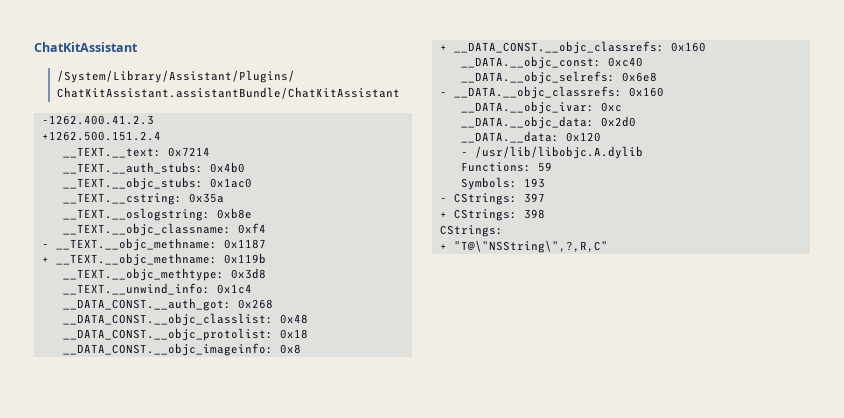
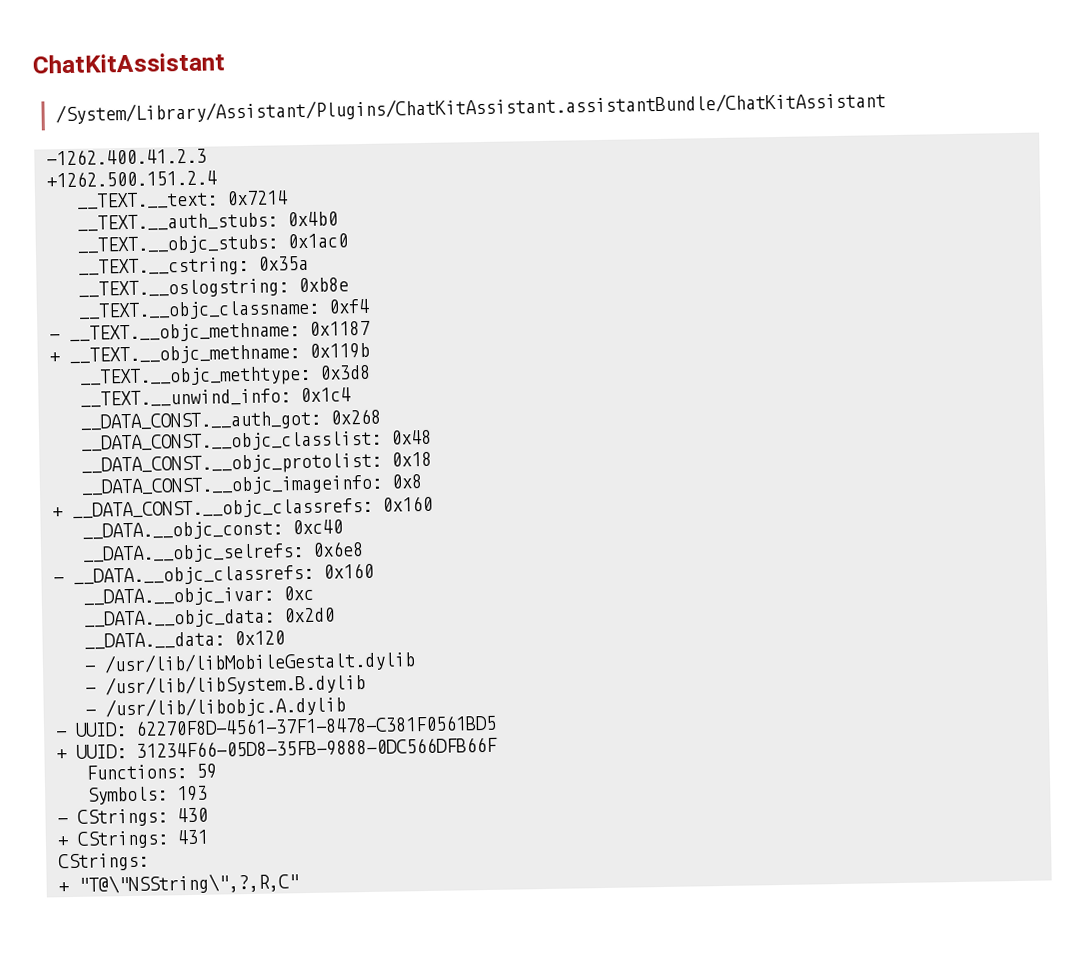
[474,146,643,159] /usr/lib/libobjc.A.dylib -> [103,650,416,675] [84,673,366,697] [84,695,346,719] [55,714,497,738] [55,736,498,760] /usr/lib/libMobileGestalt.dylib // - /usr/lib/libSystem.B.dylib // - /usr/lib/libobjc.A.dylib // - UUID: 62270F8D-4561-37F1-8478-C381F0561BD5 // + UUID: 31234F66-05D8-35FB-9888-0DC566DFB66F
[523,193,545,203] 397 -> [176,807,208,823] 430
[523,209,545,219] 398 -> [176,829,208,845] 431

